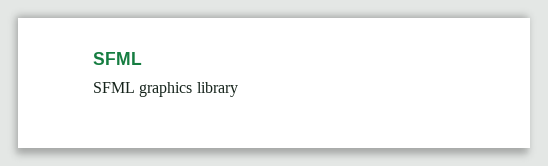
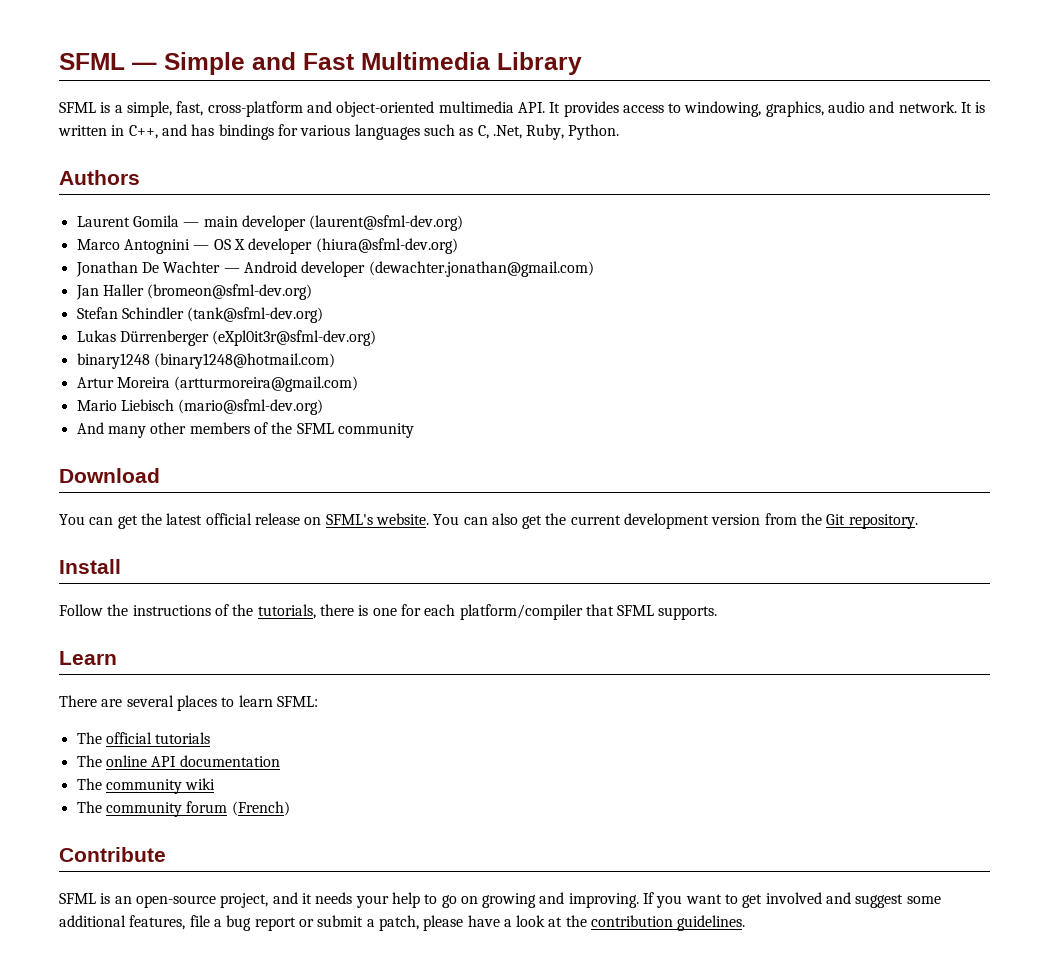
[93,52,142,65] [93,82,238,97] SFML // SFML graphics library -> [59,52,582,75] [59,101,986,117] [58,124,620,140] [59,170,140,185] [76,215,464,231] [76,238,458,254] [75,261,594,277] [75,284,313,300] [76,307,324,323] [76,330,377,346] [76,353,335,369] [76,376,359,392] [76,399,324,415] [76,422,414,438] [59,468,160,483] [59,513,918,529] [59,559,121,574] [59,604,718,620] [59,651,117,665] [59,695,318,711] [76,732,211,744] [76,755,280,767] [76,778,216,794] [76,801,290,817] [59,847,166,862] [59,892,941,908] [59,915,746,931] SFML — Simple and Fast Multimedia Library // SFML is a simple, fast, cross-platform and object-oriented multimedia API. It provides access to windowing, graphics, audio and network. It is written in C++, and has bindings for various languages such as C, .Net, Ruby, Python. // Authors // Laurent Gomila — main developer (laurent@sfml-dev.org) // Marco Antognini — OS X developer (hiura@sfml-dev.org) // Jonathan De Wachter — Android developer (dewachter.jonathan@gmail.com) // Jan Haller (bromeon@sfml-dev.org) // Stefan Schindler (tank@sfml-dev.org) // Lukas Dürrenberger (eXpl0it3r@sfml-dev.org) // binary1248 (binary1248@hotmail.com) // Artur Moreira (artturmoreira@gmail.com) // Mario Liebisch (mario@sfml-dev.org) // And many other members of the SFML community // Download // You can get the latest official release on SFML's website. You can also get the current development version from the Git repository. // Install // Follow the instructions of the tutorials, there is one for each platform/compiler that SFML supports. // Learn // There are several places to learn SFML: // The official tutorials // The online API documentation // The community wiki // The community forum (French) // Contribute // SFML is an open-source project, and it needs your help to go on growing and improving. If you want to get involved and suggest some additional features, file a bug report or submit a patch, please have a look at the contribution guidelines.

